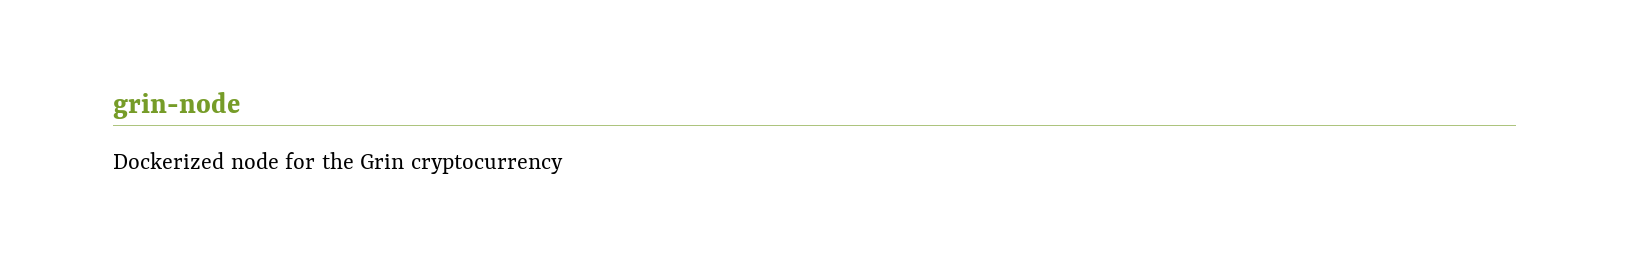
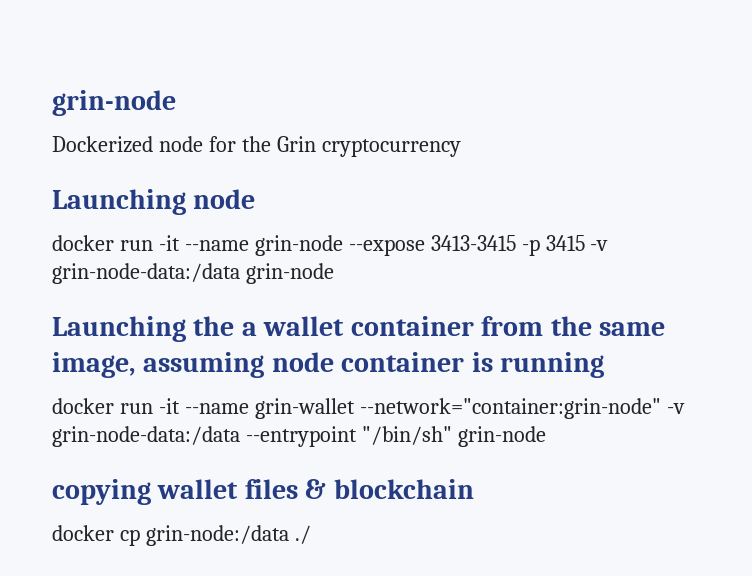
(564, 164) none -> [52,189,256,215] [52,235,609,256] [52,263,334,284] [52,316,665,342] [52,352,605,378] [52,398,685,419] [52,426,546,447] [52,479,474,505] [52,525,311,546] // Launching node // docker run -it --name grin-node --expose 3413-3415 -p 3415 -v grin-node-data:/data grin-node // Launching the a wallet container from the same image, assuming node container is running // docker run -it --name grin-wallet --network="container:grin-node" -v grin-node-data:/data --entrypoint "/bin/sh" grin-node // copying wallet files & blockchain // docker cp grin-node:/data ./

